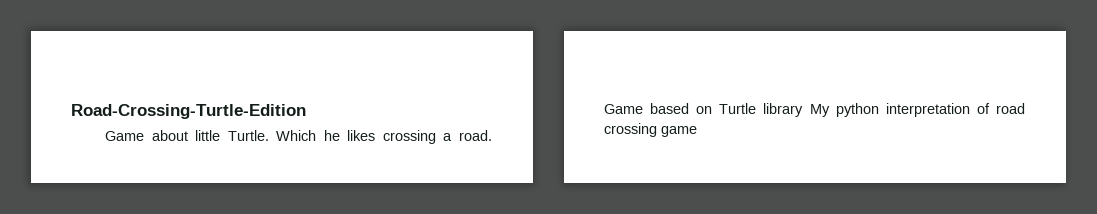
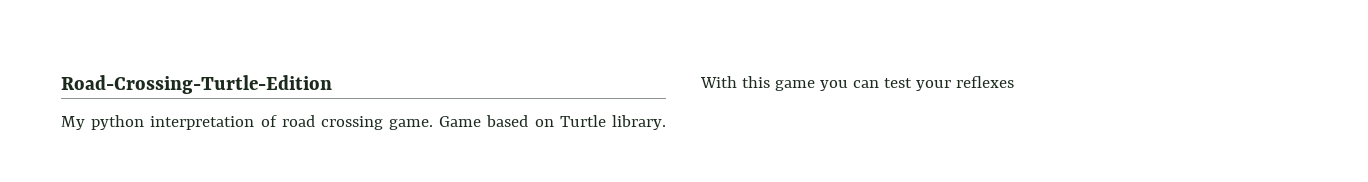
[105,130,493,144] [604,103,804,117] Game about little Turtle. Which he likes crossing a road. Game based on Turtle library -> (332, 84) none
[661,126,697,137] game -> [389,115,667,130] [700,76,1014,91] game. Game based on Turtle library. With this game you can test your reflexes

